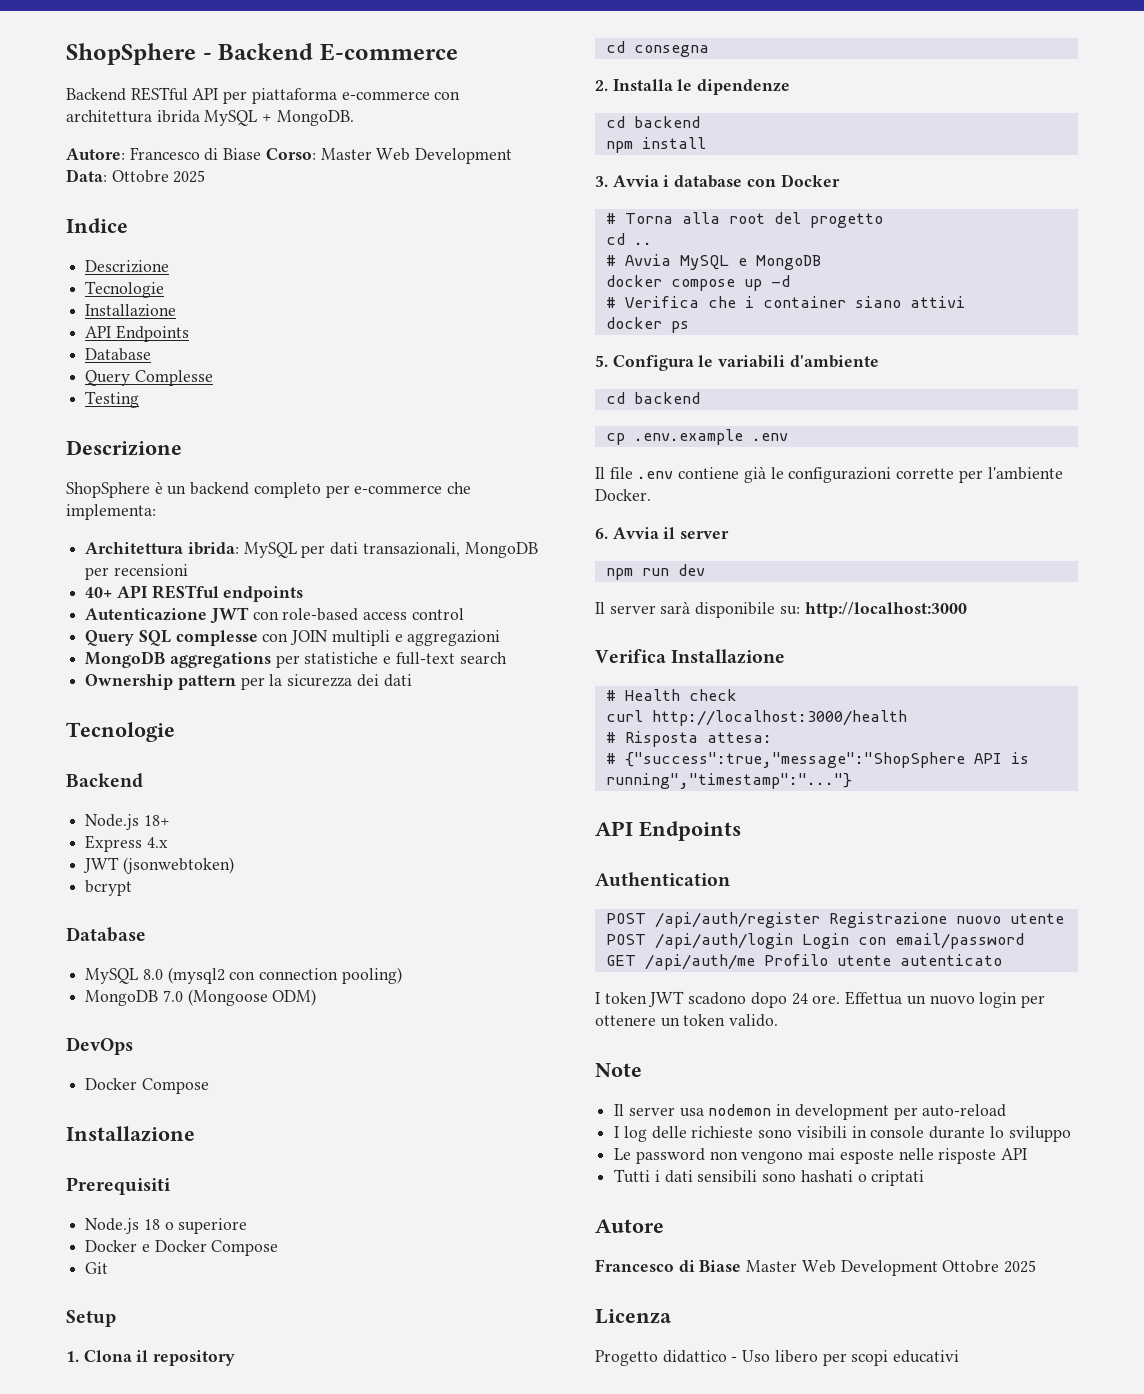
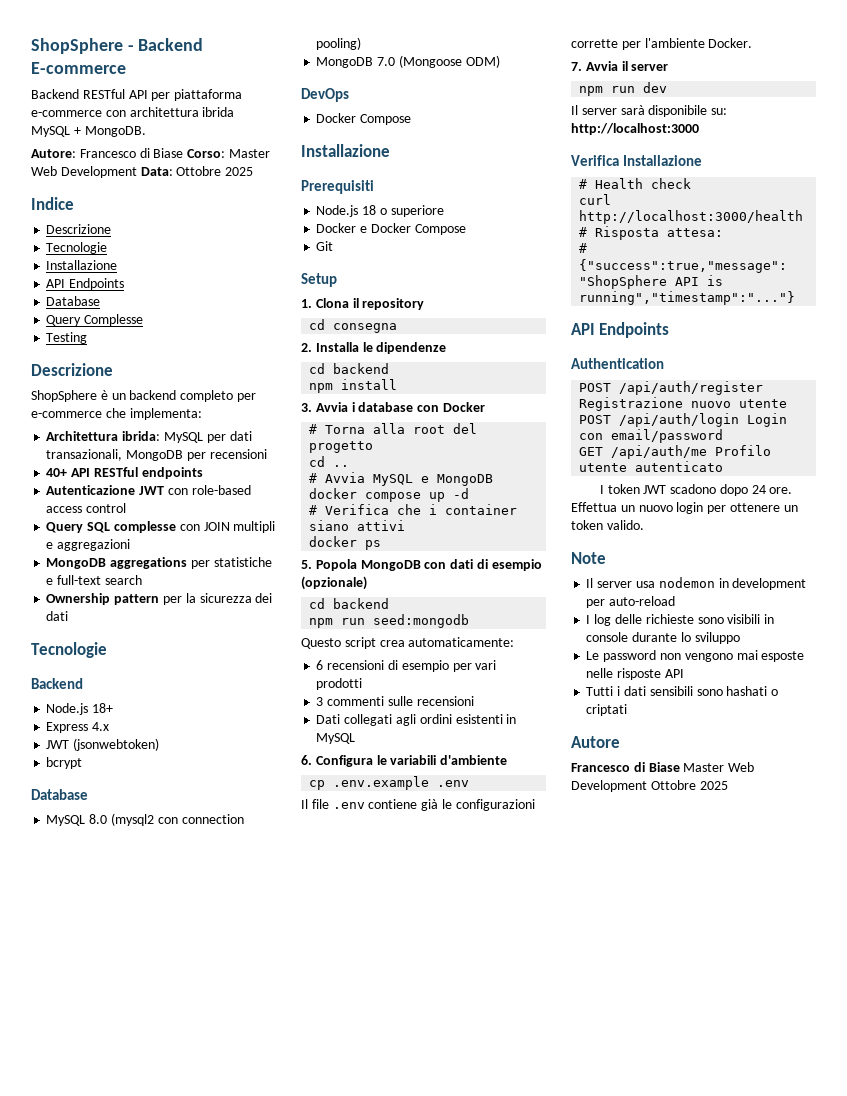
(608, 361) none -> [315,559,542,571] [301,576,367,590] [309,598,390,609] [309,614,470,628] [301,637,515,649] [316,660,497,672] [316,678,363,690] [316,696,474,706] [316,714,517,726] [316,733,356,744] [301,755,312,765] Popola MongoDB con dati di esempio (opzionale) // cd backend // npm run seed:mongodb // Questo script crea automaticamente: // 6 recensioni di esempio per vari prodotti // 3 commenti sulle recensioni // Dati collegati agli ordini esistenti in MySQL // 6.
[605,392,700,404] // cd backend -> (508, 760) none
[595,528,608,539] 6. -> [571,62,582,71] 7.
[595,1309,672,1324] [595,1350,960,1366] // Licenza // Progetto didattico - Uso libero per scopi educativi -> (728, 785) none

